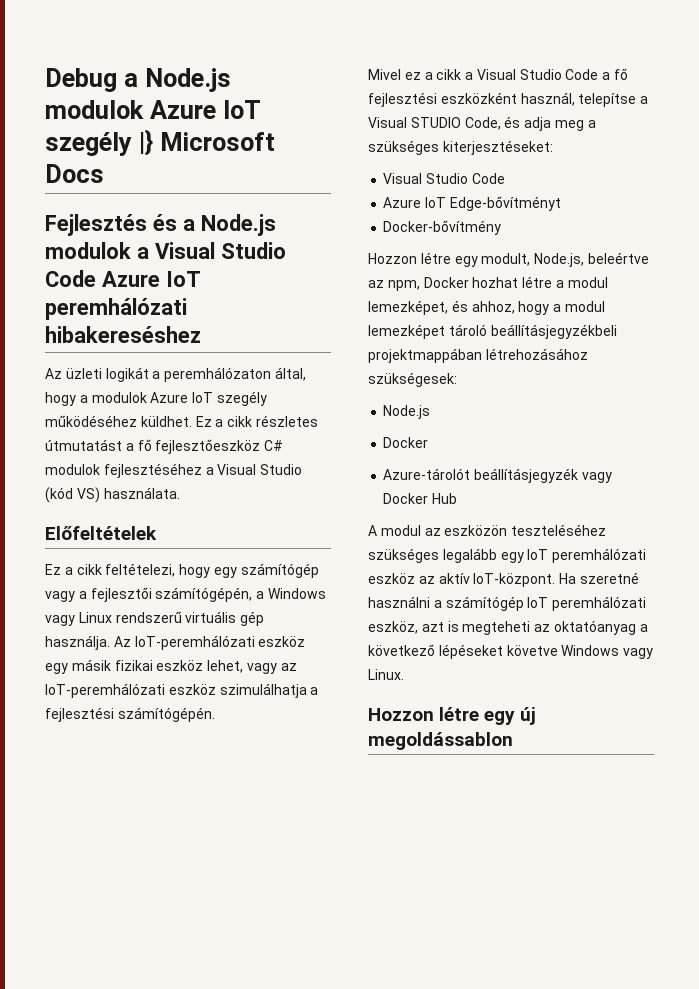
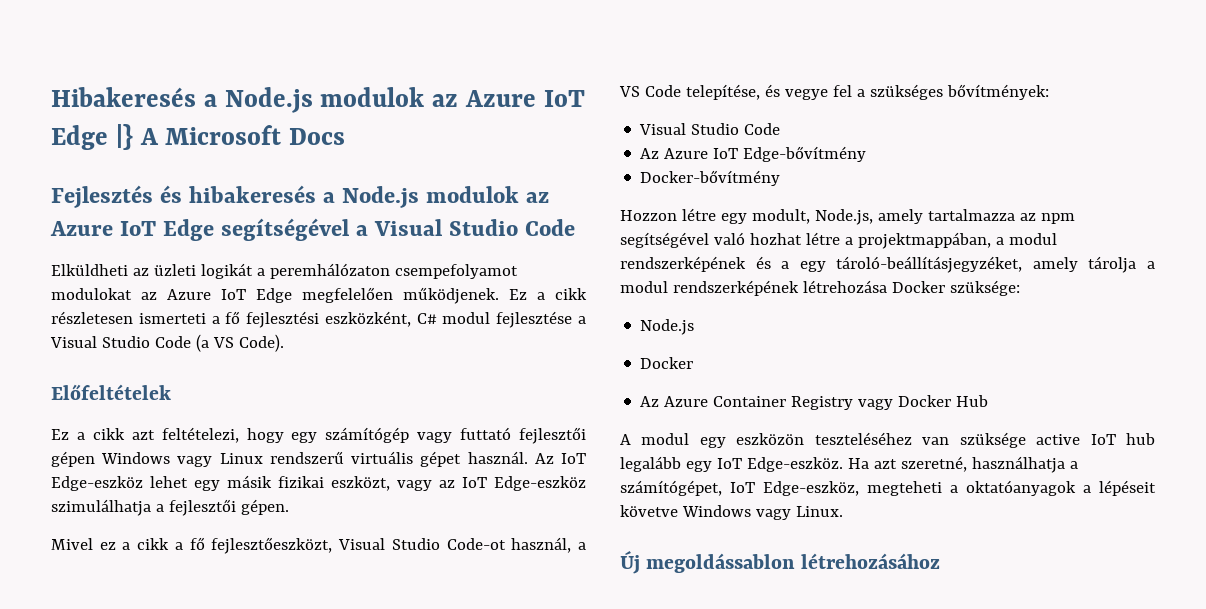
[45,68,231,92] [45,100,261,119] [45,129,153,156] Debug a Node.js modulok Azure IoT szegély |} -> [51,87,585,113] [51,124,159,150] Hibakeresés a Node.js modulok az Azure IoT Edge |} A
[182,214,276,236] [45,242,286,259] [45,270,201,287] [45,298,187,320] [45,326,201,343] [45,367,306,382] [45,391,267,406] [45,415,318,427] [45,439,284,454] [45,463,303,478] [45,487,180,503] a Node.js modulok a Visual Studio Code Azure IoT peremhálózati hibakereséshez // Az üzleti logikát a peremhálózaton által, hogy a modulok Azure IoT szegély működéséhez küldhet. Ez a cikk részletes útmutatást a fő fejlesztőeszköz C# modulok fejlesztéséhez a Visual Studio (kód VS) használata. -> [189,185,550,208] [50,218,576,241] [51,263,518,279] [51,287,587,304] [51,311,586,328] [50,334,284,352] hibakeresés a Node.js modulok az Azure IoT Edge segítségével a Visual Studio Code // Elküldheti az üzleti logikát a peremhálózaton csempefolyamot modulokat az Azure IoT Edge megfelelően működjenek. Ez a cikk részletesen ismerteti a fő fejlesztési eszközként, C# modul fejlesztése a Visual Studio Code (a VS Code).
(102, 569) none -> [131,430,155,440] azt
[78,587,265,602] a fejlesztői számítógépén, a -> [460,427,586,444] [51,451,95,467] futtató fejlesztői gépen
[240,611,265,626] [45,635,306,650] [45,659,297,674] [45,683,319,698] [45,707,215,722] gép használja. Az IoT-peremhálózati eszköz egy másik fizikai eszköz lehet, vagy az IoT-peremhálózati eszköz szimulálhatja a fejlesztési számítógépén. -> [420,451,586,467] [51,475,586,491] [51,499,289,516] gépet használ. Az IoT Edge-eszköz lehet egy másik fizikai eszközt, vagy az IoT Edge-eszköz szimulálhatja a fejlesztői gépen.
[476,68,629,80] [368,92,649,107] [368,116,584,131] Visual Studio Code a fő fejlesztési eszközként használ, telepítse a Visual STUDIO Code, és adja meg -> [189,537,586,554] [619,84,852,100] fő fejlesztőeszközt, Visual Studio Code-ot használ, a VS Code telepítése, és vegye fel
[442,140,553,155] [383,173,505,184] [383,196,561,211] kiterjesztéseket: // Visual Studio Code // Azure IoT Edge-bővítményt -> [946,84,1049,100] [639,123,781,135] [640,146,867,162] bővítmények: // Visual Studio Code // Az Azure IoT Edge-bővítmény
[587,252,649,264] [368,276,608,291] [368,300,605,315] [368,324,617,339] [368,348,588,363] [368,372,457,387] [383,405,431,419] [383,437,429,448] [383,468,579,483] beleértve az npm, Docker hozhat létre a modul lemezképet, és ahhoz, hogy a modul lemezképet tároló beállításjegyzékbeli projektmappában létrehozásához szükségesek: // Node.js // Docker // Azure-tárolót beállításjegyzék -> [877,209,1075,224] [620,232,1057,249] [620,256,1155,273] [620,280,1020,296] [640,319,695,335] [640,357,694,369] [640,396,854,410] amely tartalmazza az npm segítségével való hozhat létre a projektmappában, a modul rendszerképének és a egy tároló-beállításjegyzéket, amely tárolja a modul rendszerképének létrehozása Docker szüksége: // Node.js // Docker // Az Azure Container Registry
[424,528,441,536] az -> [699,437,726,448] egy
[368,548,647,563] [368,572,639,587] [368,596,647,611] [368,620,648,635] [368,644,503,659] szükséges legalább egy IoT peremhálózati eszköz az aktív IoT-központ. Ha szeretné használni a számítógép IoT peremhálózati eszköz, azt is megteheti az oktatóanyag a következő lépéseket -> [922,432,1155,448] [620,456,1078,473] [620,480,1156,496] van szüksége active IoT hub legalább egy IoT Edge-eszköz. Ha azt szeretné, használhatja a számítógépet, IoT Edge-eszköz, megteheti a oktatóanyagok a lépéseit
[368,707,537,725] [368,732,513,750] Hozzon létre egy új megoldássablon -> [620,551,941,574] Új megoldássablon létrehozásához

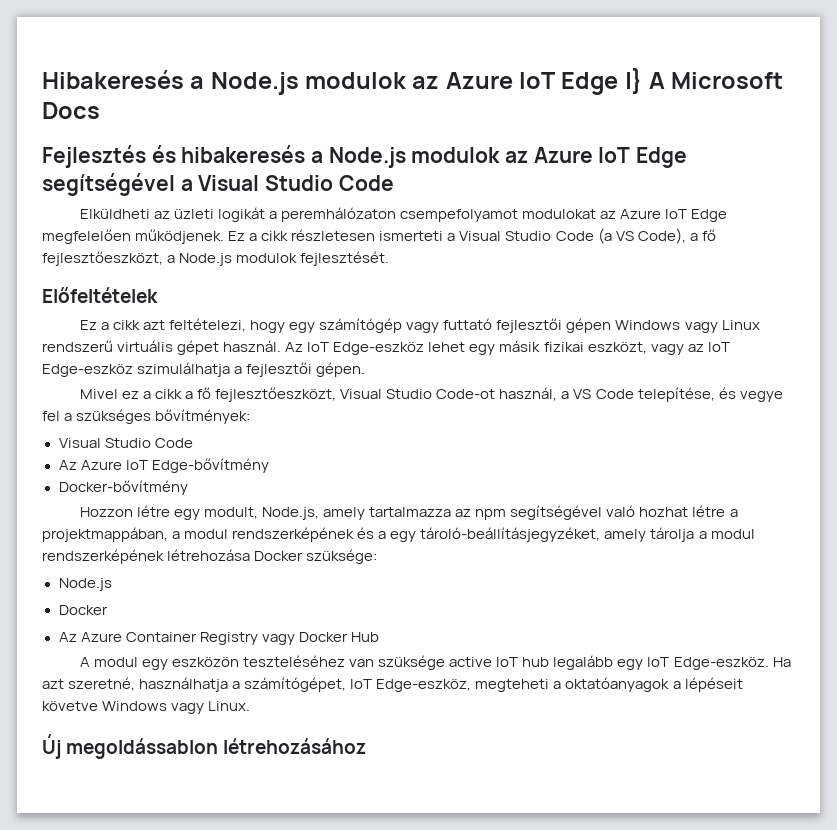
[225,311,586,328] fő fejlesztési eszközként, C# modul fejlesztése a -> (456, 237) none
[238,334,284,352] Code). -> [637,228,716,244] [42,251,390,266] Code), a fő fejlesztőeszközt, a Node.js modulok fejlesztését.

